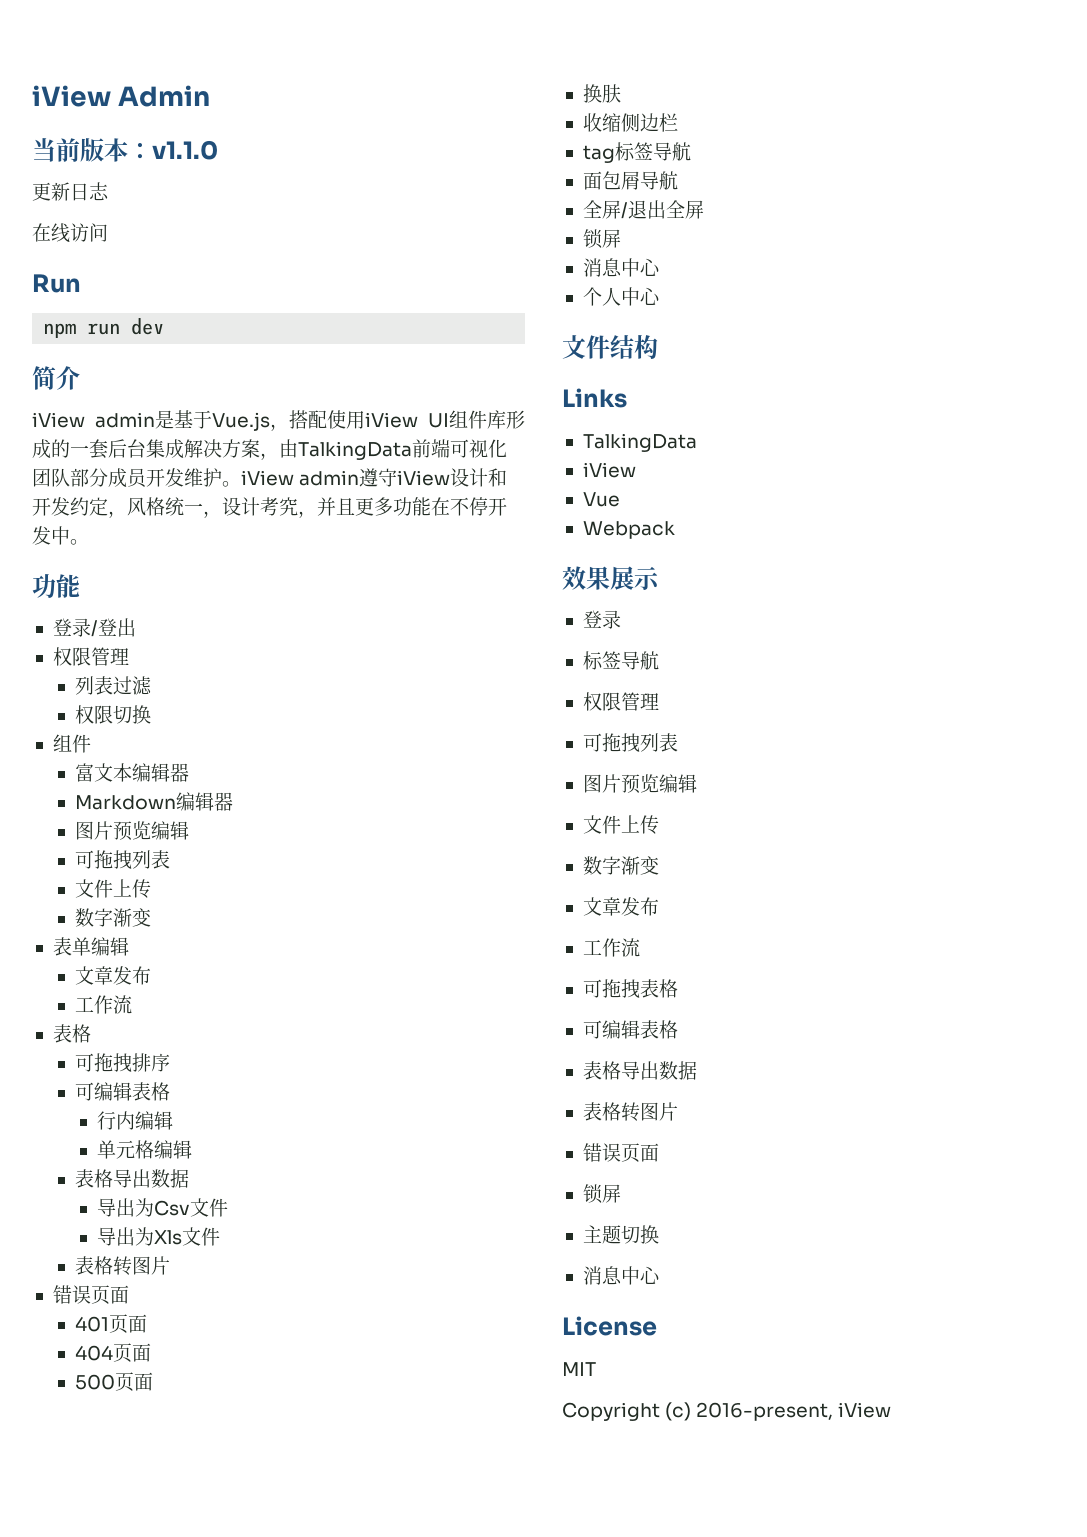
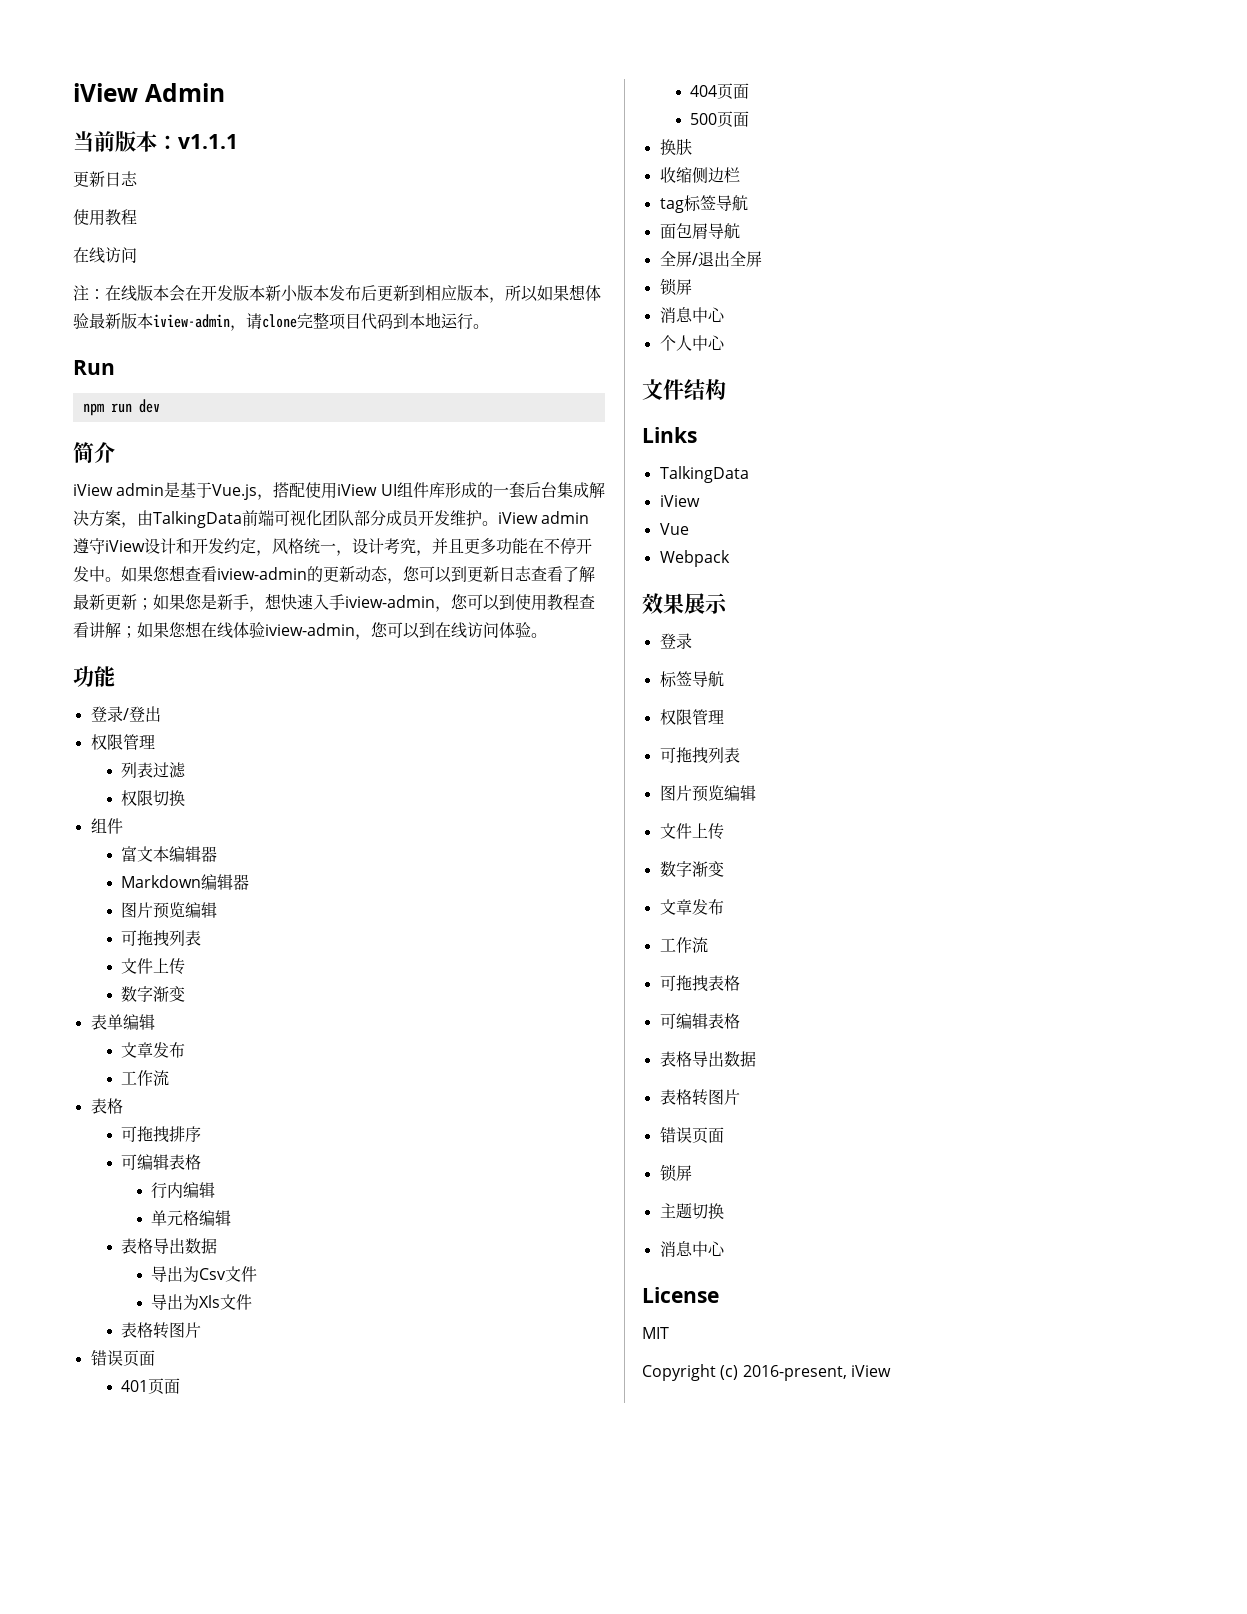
[152,140,218,160] [32,182,109,201] [32,223,108,243] v1.1.0 // 更新日志 // 在线访问 -> [178,134,238,149] [73,171,138,187] [73,209,137,226] [73,247,137,263] [73,284,601,303] [73,312,489,331] v1.1.1 // 更新日志 // 使用教程 // 在线访问 // 注：在线版本会在开发版本新小版本发布后更新到相应版本，所以如果想体验最新版本iview-admin，请clone完整项目代码到本地运行。
(89, 542) none -> [121,565,595,584] [73,593,595,612] [73,621,547,640] 如果您想查看iview-admin的更新动态，您可以到更新日志查看了解最新更新；如果您是新手，想快速入手iview-admin，您可以到使用教程查看讲解；如果您想在线体验iview-admin，您可以到在线访问体验。

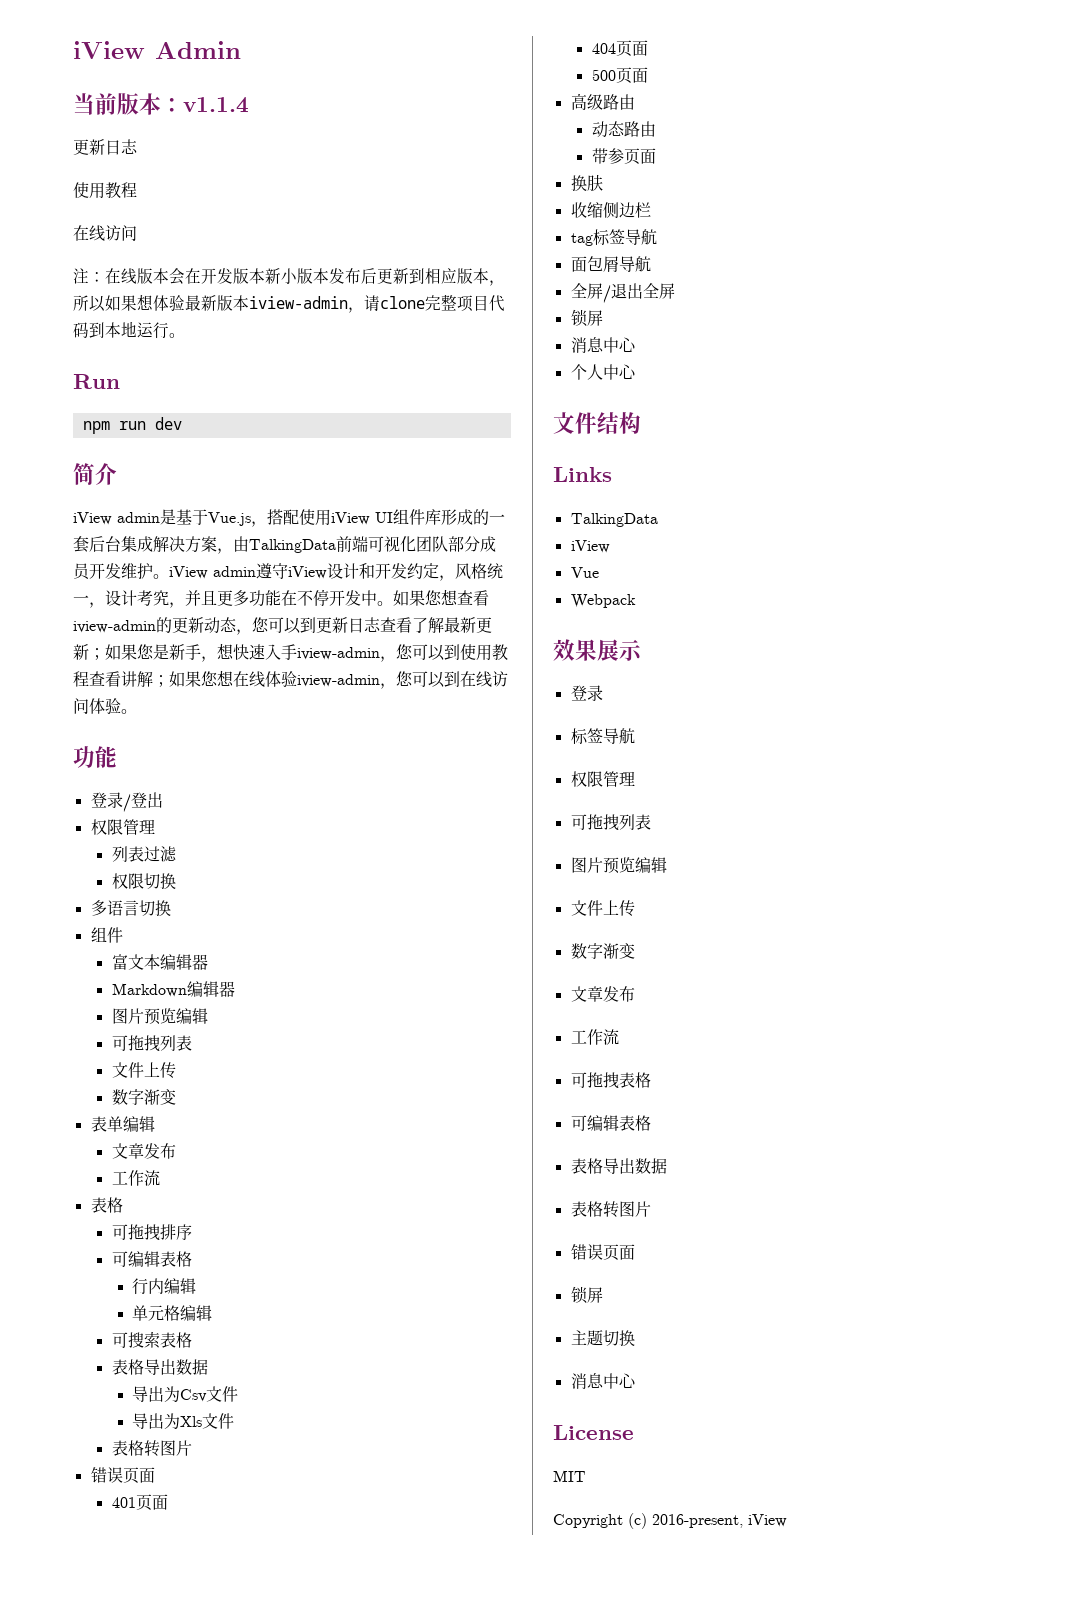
[178,134,238,149] v1.1.1 -> [183,97,249,113] v1.1.4
(186, 798) none -> [90,900,171,917] // 多语言切换
(232, 1218) none -> [111,1331,192,1348] // 可搜索表格
(750, 119) none -> [570,93,635,110] [591,121,656,138] [591,148,656,165] // 高级路由 // 动态路由 // 带参页面

